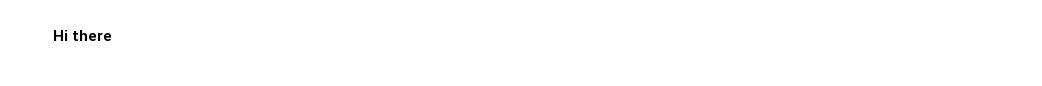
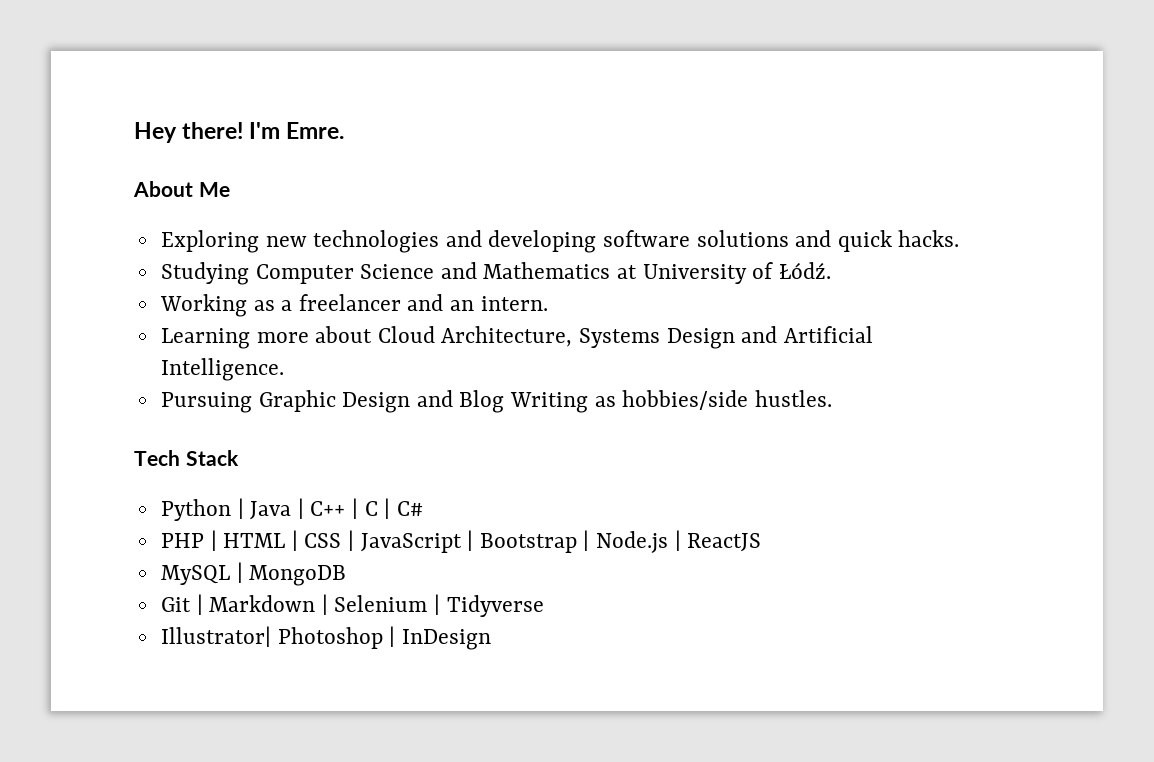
[53,30,113,41] Hi there -> [134,122,345,143] [133,181,230,197] [160,230,960,253] [160,262,831,285] [159,294,548,317] [160,326,873,349] [160,358,284,381] [160,390,832,413] [134,450,239,466] [160,498,423,521] [160,530,762,553] [160,562,347,586] [160,594,544,617] [160,626,491,650] Hey there! I'm Emre. // About Me // Exploring new technologies and developing software solutions and quick hacks. // Studying Computer Science and Mathematics at University of Łódź. // Working as a freelancer and an intern. // Learning more about Cloud Architecture, Systems Design and Artificial Intelligence. // Pursuing Graphic Design and Blog Writing as hobbies/side hustles. // Tech Stack // Python | Java | C++ | C | C# // PHP | HTML | CSS | JavaScript | Bootstrap | Node.js | ReactJS // MySQL | MongoDB // Git | Markdown | Selenium | Tidyverse // Illustrator| Photoshop | InDesign

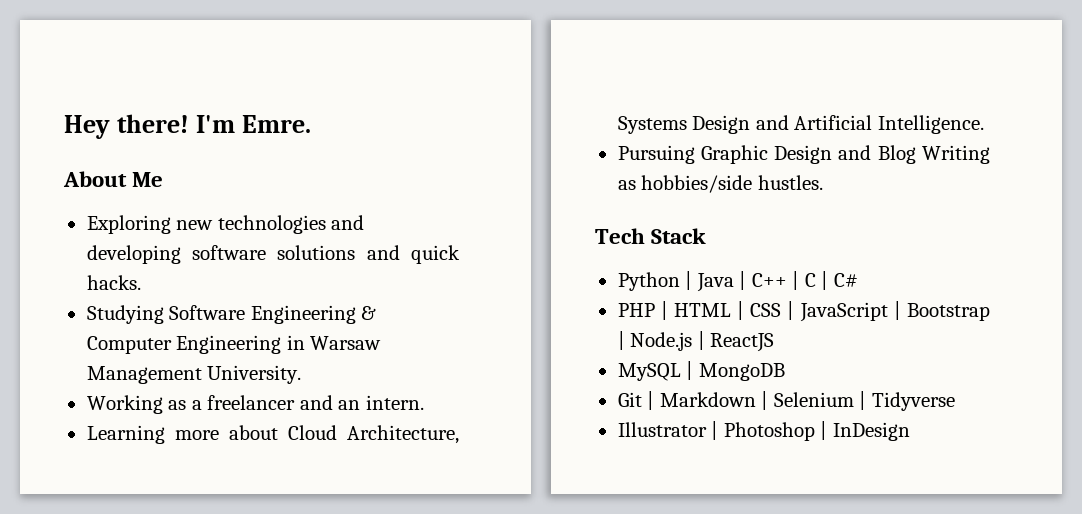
[255,262,831,284] Computer Science and Mathematics at University of Łódź. -> [169,305,377,324] [86,335,382,354] [86,365,302,384] Software Engineering & Computer Engineering in Warsaw Management University.
[160,626,271,647] Illustrator| -> [617,421,719,440] Illustrator |

